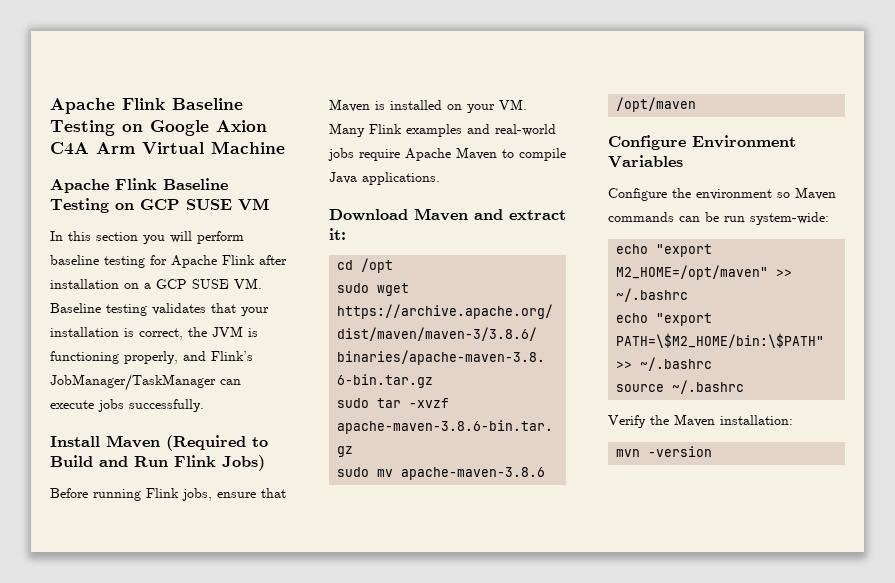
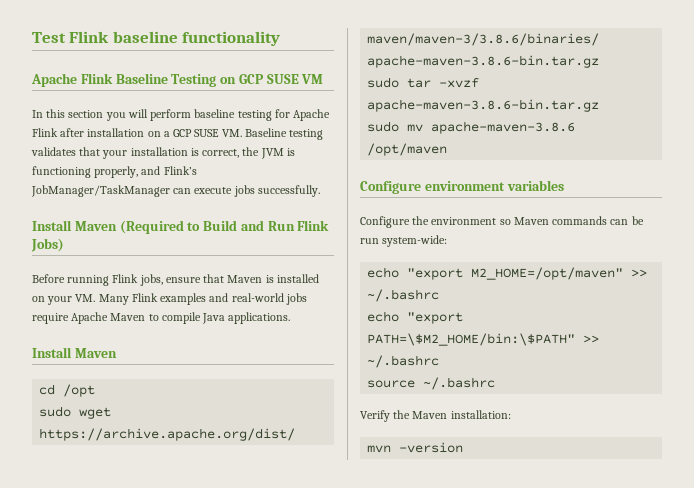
[50,98,243,114] [50,120,267,136] [50,141,285,155] Apache Flink Baseline Testing on Google Axion C4A Arm Virtual Machine -> [32,31,281,46] Test Flink baseline functionality
[329,208,566,221] [329,228,346,240] Download Maven and extract it: -> [32,347,117,358] Install Maven
[692,135,796,148] [608,155,683,168] Environment Variables -> [424,180,564,191] environment variables

